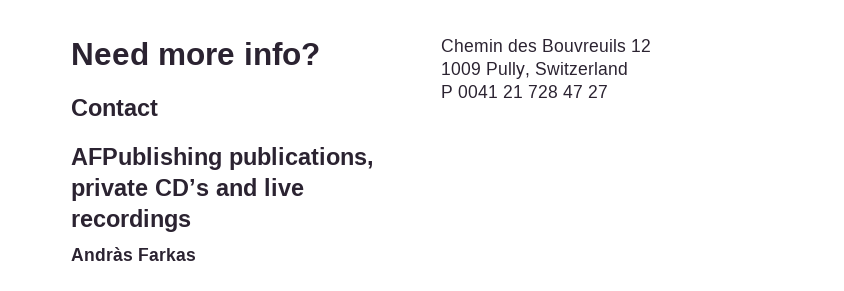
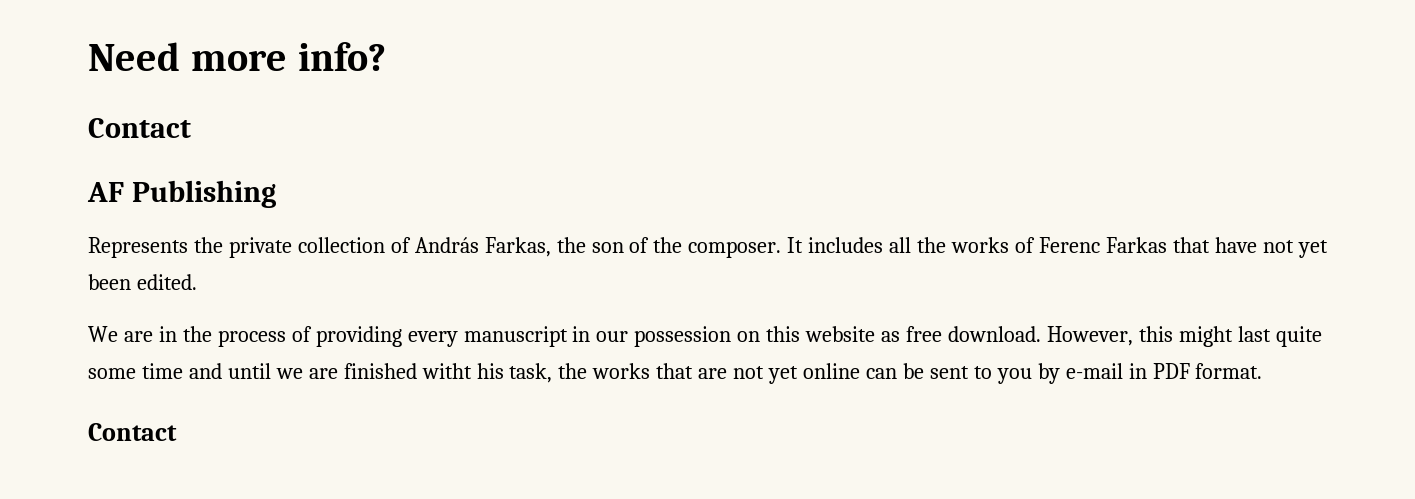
[71,147,374,170] [71,178,304,201] [71,209,191,232] [71,247,196,261] [441,39,651,52] [441,62,628,79] [441,85,608,98] AFPublishing publications, private CD’s and live recordings // Andràs Farkas // Chemin des Bouvreuils 12 // 1009 Pully, Switzerland // P 0041 21 728 47 27 -> [87,180,276,208] [88,237,1328,258] [88,274,197,290] [88,326,1322,347] [88,363,1263,384] [88,423,177,441] AF Publishing // Represents the private collection of András Farkas, the son of the composer. It includes all the works of Ferenc Farkas that have not yet been edited. // We are in the process of providing every manuscript in our possession on this website as free download. However, this might last quite some time and until we are finished witht his task, the works that are not yet online can be sent to you by e-mail in PDF format. // Contact

